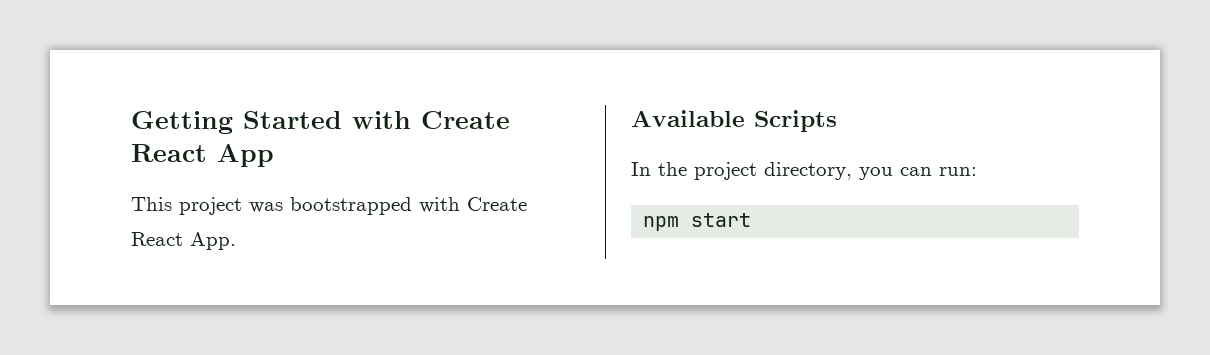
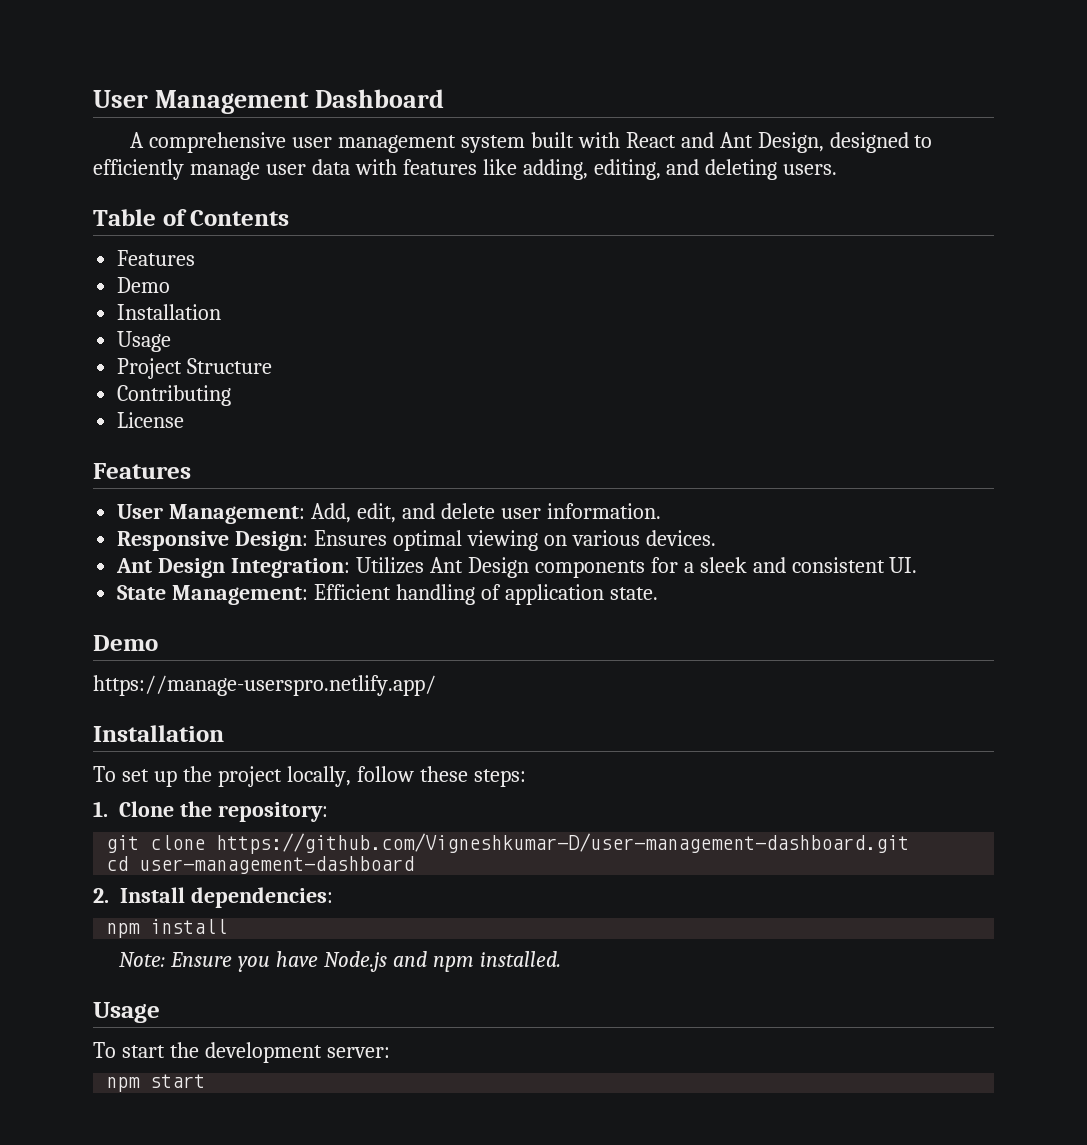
[131,111,510,134] [131,144,274,167] [131,197,527,215] [131,232,236,250] [631,110,837,132] [631,162,977,180] Getting Started with Create React App // This project was bootstrapped with Create React App. // Available Scripts // In the project directory, you can run: -> [93,89,444,114] [130,132,933,153] [93,159,838,180] [93,209,290,226] [117,250,196,266] [117,277,171,293] [117,304,222,320] [117,331,172,352] [117,358,273,379] [117,385,232,406] [117,412,185,428] [93,463,191,479] [117,503,661,524] [117,530,716,551] [116,557,918,578] [117,584,658,605] [93,635,158,651] [93,675,436,696] [93,725,224,742] [93,766,526,787] [93,801,329,822] [106,833,910,854] [106,856,415,874] [93,887,333,908] [106,919,228,938] [119,951,561,972] [93,1002,160,1023] [93,1042,390,1063] User Management Dashboard // A comprehensive user management system built with React and Ant Design, designed to efficiently manage user data with features like adding, editing, and deleting users. // Table of Contents // Features // Demo // Installation // Usage // Project Structure // Contributing // License // Features // User Management: Add, edit, and delete user information. // Responsive Design: Ensures optimal viewing on various devices. // Ant Design Integration: Utilizes Ant Design components for a sleek and consistent UI. // State Management: Efficient handling of application state. // Demo // https://manage-userspro.netlify.app/ // Installation // To set up the project locally, follow these steps: // 1. Clone the repository: // git clone https://github.com/Vigneshkumar-D/user-management-dashboard.git // cd user-management-dashboard // 2. Install dependencies: // npm install // Note: Ensure you have Node.js and npm installed. // Usage // To start the development server:

